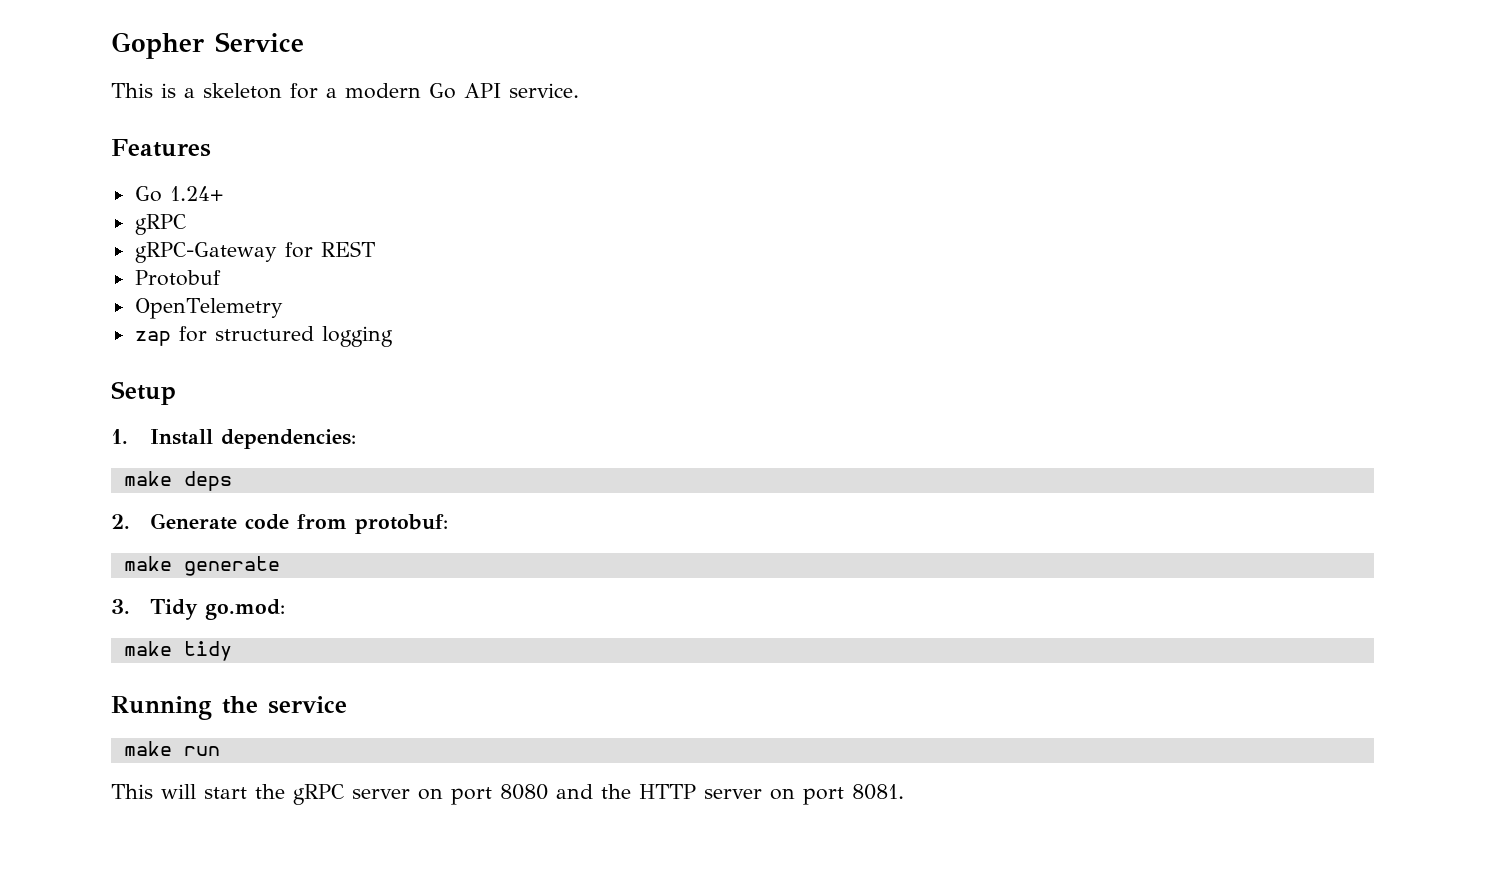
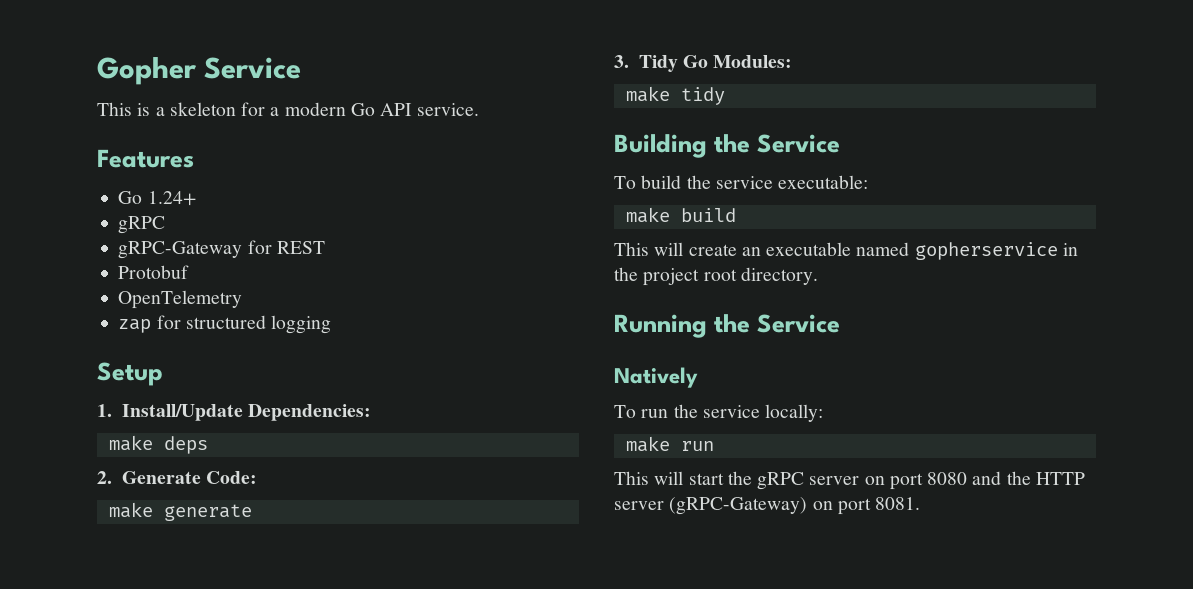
[150,429,357,449] Install dependencies: -> [121,404,372,421] Install/Update Dependencies:
[245,514,449,534] code from protobuf: -> [206,471,258,484] Code:
[205,599,286,620] go.mod: -> [683,55,793,68] Go Modules:
[111,696,347,720] Running the service -> [614,134,841,158] [614,175,869,189] [625,207,736,223] [614,242,1078,260] [614,267,818,286] [614,314,841,338] [614,367,698,388] [614,404,824,422] Building the Service // To build the service executable: // make build // This will create an executable named gopherservice in the project root directory. // Running the Service // Natively // To run the service locally:
(762, 794) none -> [669,497,808,515] (gRPC-Gateway)

